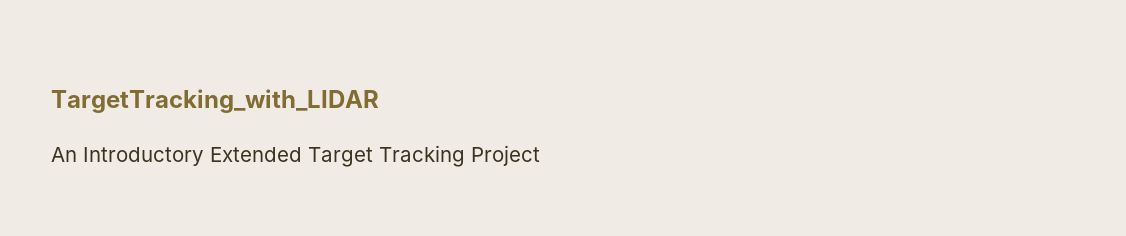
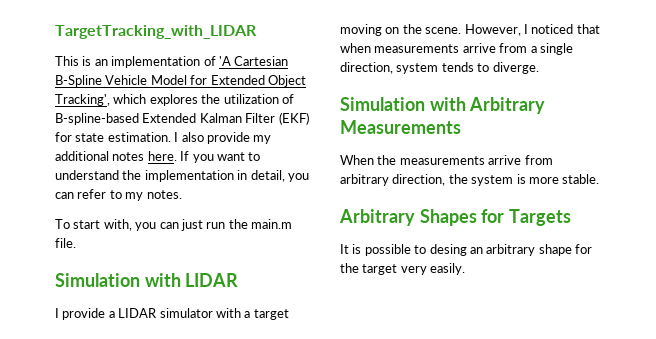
[51,145,540,167] An Introductory Extended Target Tracking Project -> [55,56,289,68] [55,75,306,87] [55,94,294,106] [55,112,309,125] [55,132,272,144] [55,151,261,163] [55,170,309,182] [55,189,182,201] [55,219,292,231] [55,238,76,248] [55,273,239,287] [55,308,289,320] [340,24,600,36] [340,43,573,55] [340,62,539,74] [340,97,546,114] [340,120,461,134] [340,155,553,165] [340,174,600,186] [339,209,572,226] [340,244,592,256] [340,263,466,275] This is an implementation of 'A Cartesian B-Spline Vehicle Model for Extended Object Tracking', which explores the utilization of B-spline-based Extended Kalman Filter (EKF) for state estimation. I also provide my additional notes here. If you want to understand the implementation in detail, you can refer to my notes. // To start with, you can just run the main.m file. // Simulation with LIDAR // I provide a LIDAR simulator with a target moving on the scene. However, I noticed that when measurements arrive from a single direction, system tends to diverge. // Simulation with Arbitrary Measurements // When the measurements arrive from arbitrary direction, the system is more stable. // Arbitrary Shapes for Targets // It is possible to desing an arbitrary shape for the target very easily.

